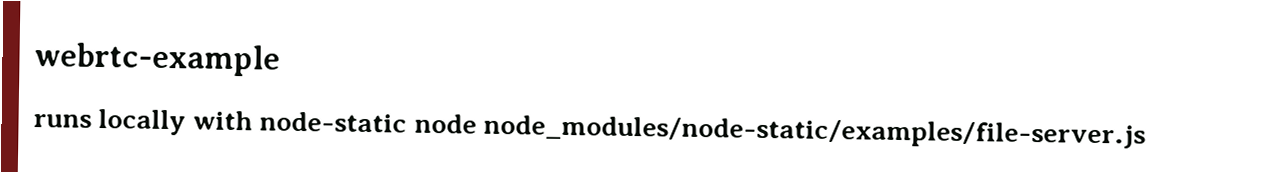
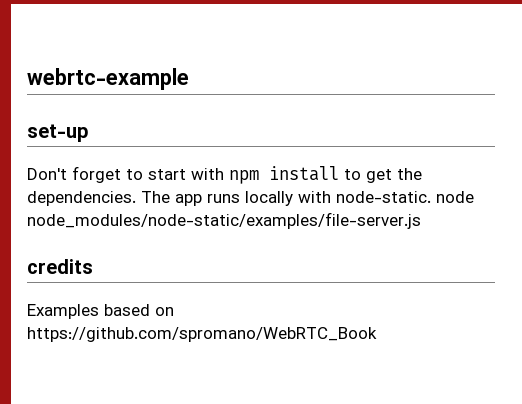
(280, 59) none -> [27,124,88,142] [27,166,422,184] [27,191,202,206] set-up // Don't forget to start with npm install to get the dependencies. The app
[259,111,408,133] node-static -> [336,191,431,203] node-static.
(1147, 132) none -> [27,259,93,274] [27,304,174,319] [27,327,377,342] // credits // Examples based on https://github.com/spromano/WebRTC_Book

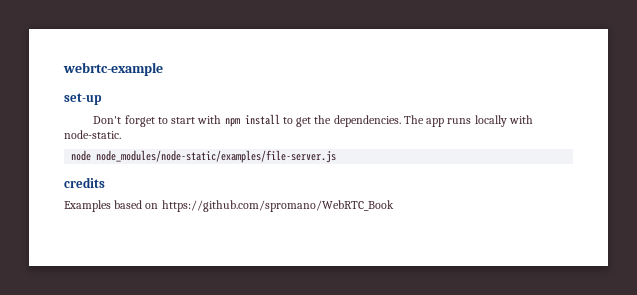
(431, 197) none -> (121, 134) //

